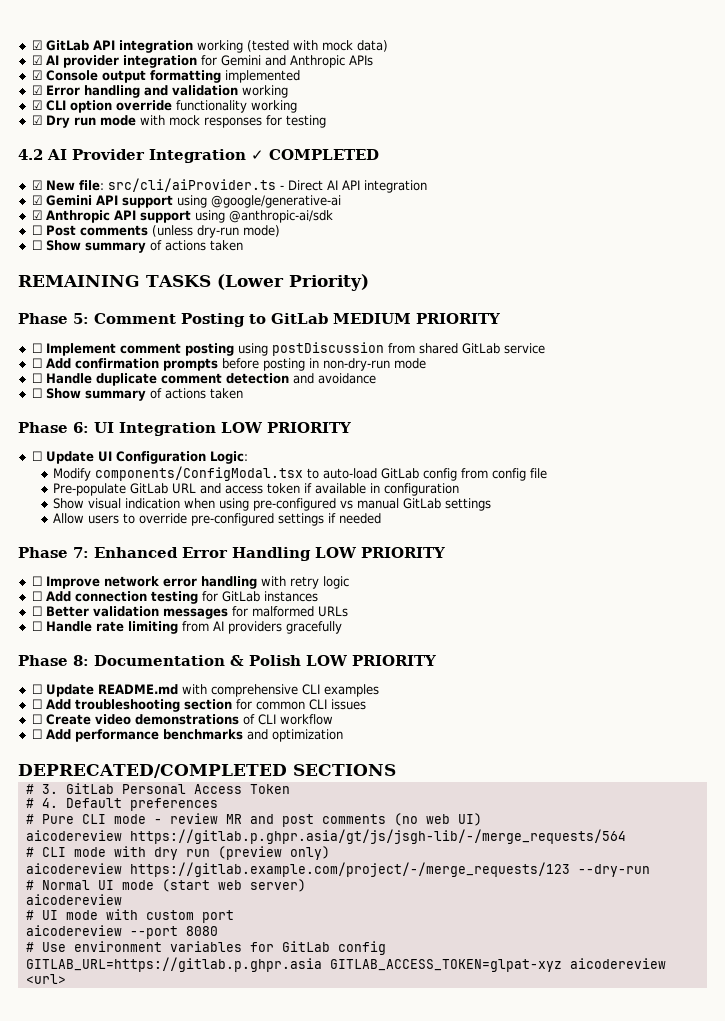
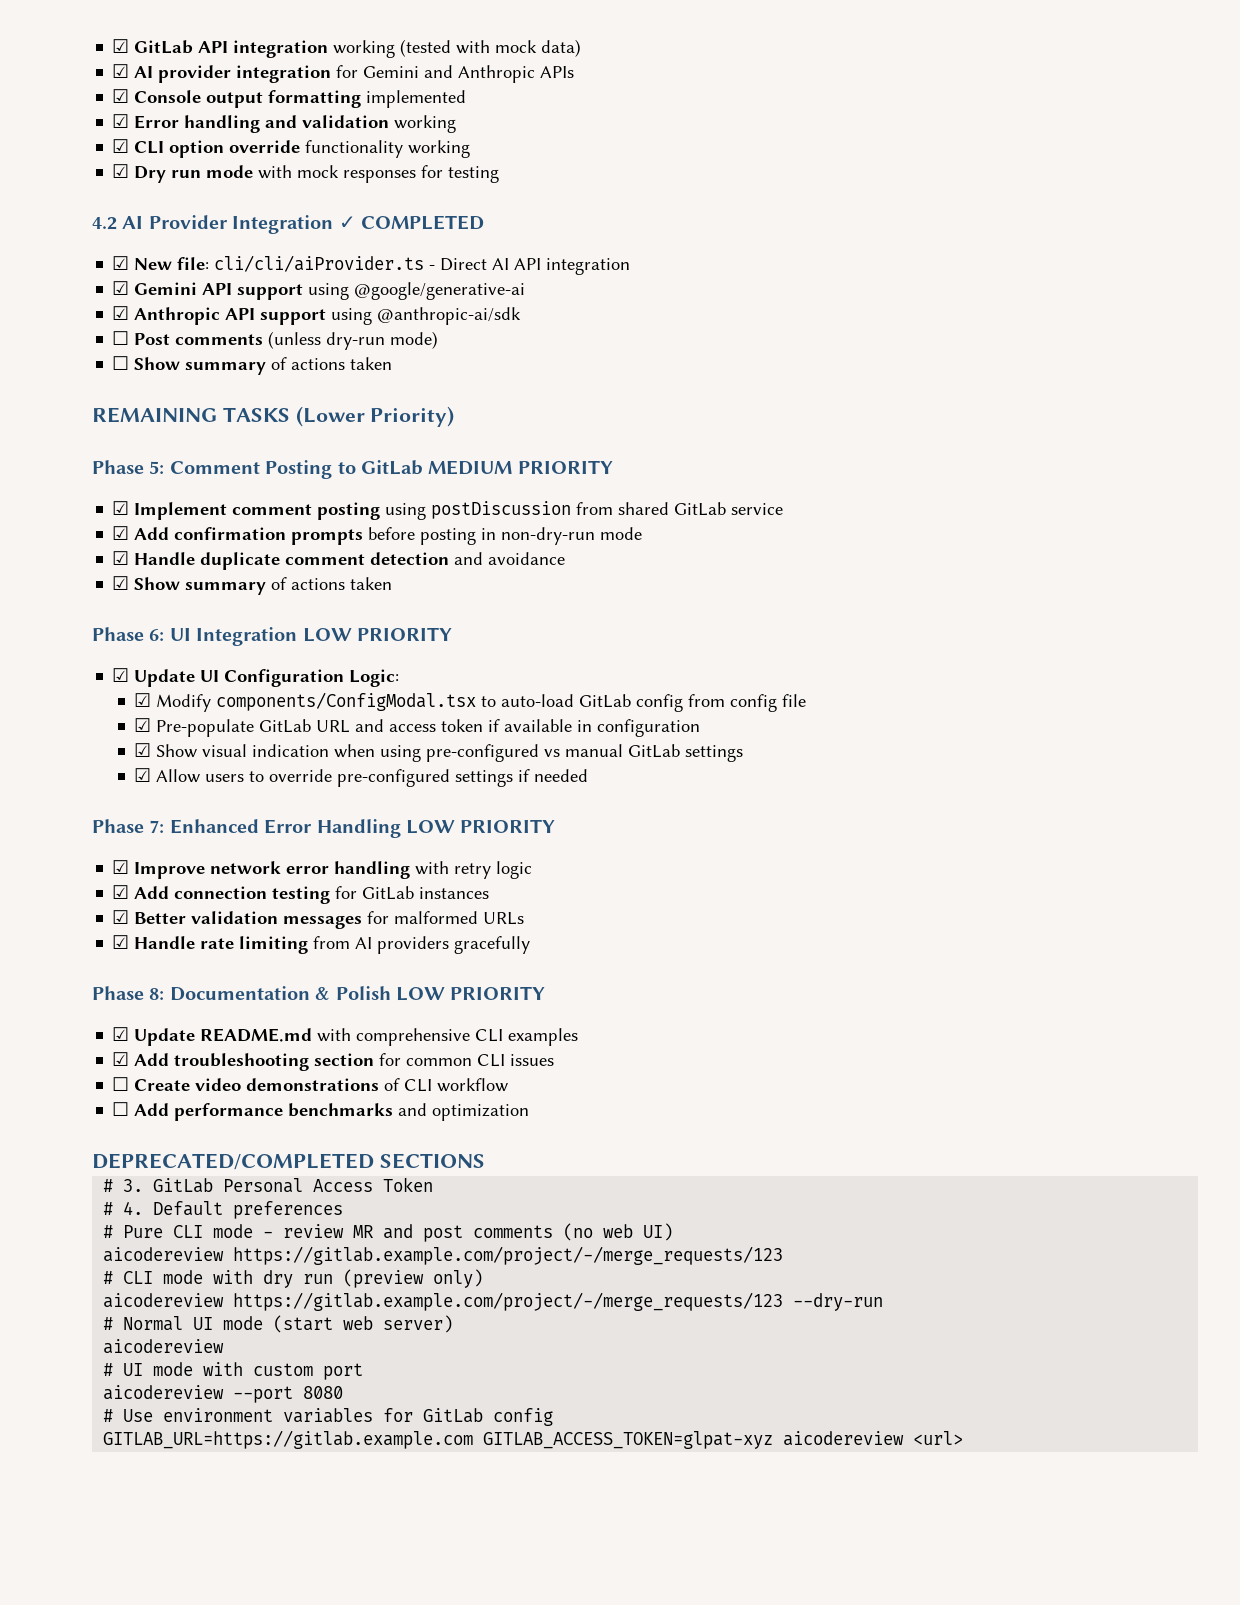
[107,178,276,192] src/cli/aiProvider.ts -> [214,255,425,272] cli/cli/aiProvider.ts
[31,343,42,353] ☐ -> [112,501,130,515] ☑
[31,358,42,368] ☐ -> [112,526,130,540] ☑
[31,373,42,383] ☐ -> [112,551,130,565] ☑
[31,388,42,398] ☐ -> [112,576,130,590] ☑
[31,451,42,461] ☐ -> [112,668,130,682] ☑
(248, 457) none -> [134,693,152,707] ☑
(548, 473) none -> [134,718,152,732] ☑
(460, 489) none -> [134,743,152,757] ☑
(492, 504) none -> [134,768,152,782] ☑
[31,576,42,586] ☐ -> [112,860,130,874] ☑
[31,591,42,601] ☐ -> [112,885,130,899] ☑
[31,606,42,616] ☐ -> [112,910,130,924] ☑
[31,621,42,631] ☐ -> [112,935,130,949] ☑
[31,684,42,694] ☐ -> [112,1027,130,1041] ☑
[31,699,42,709] ☐ -> [112,1052,130,1066] ☑
[129,829,626,844] https://gitlab.p.ghpr.asia/gt/js/jsgh-lib/-/merge_requests/564 -> [233,1246,784,1265] https://gitlab.example.com/project/-/merge_requests/123
[25,957,322,972] GITLAB_URL=https://gitlab.p.ghpr.asia -> [103,1430,474,1449] GITLAB_URL=https://gitlab.example.com

